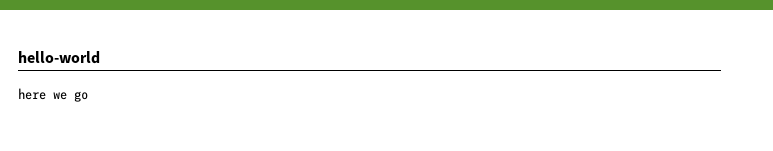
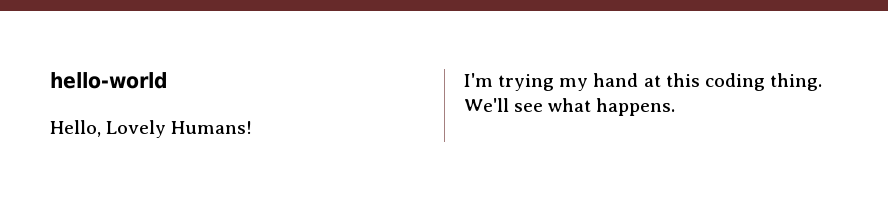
[18,88,88,102] here we go -> [50,120,253,138] [464,73,822,91] [464,98,676,116] Hello, Lovely Humans! // I'm trying my hand at this coding thing. We'll see what happens.

